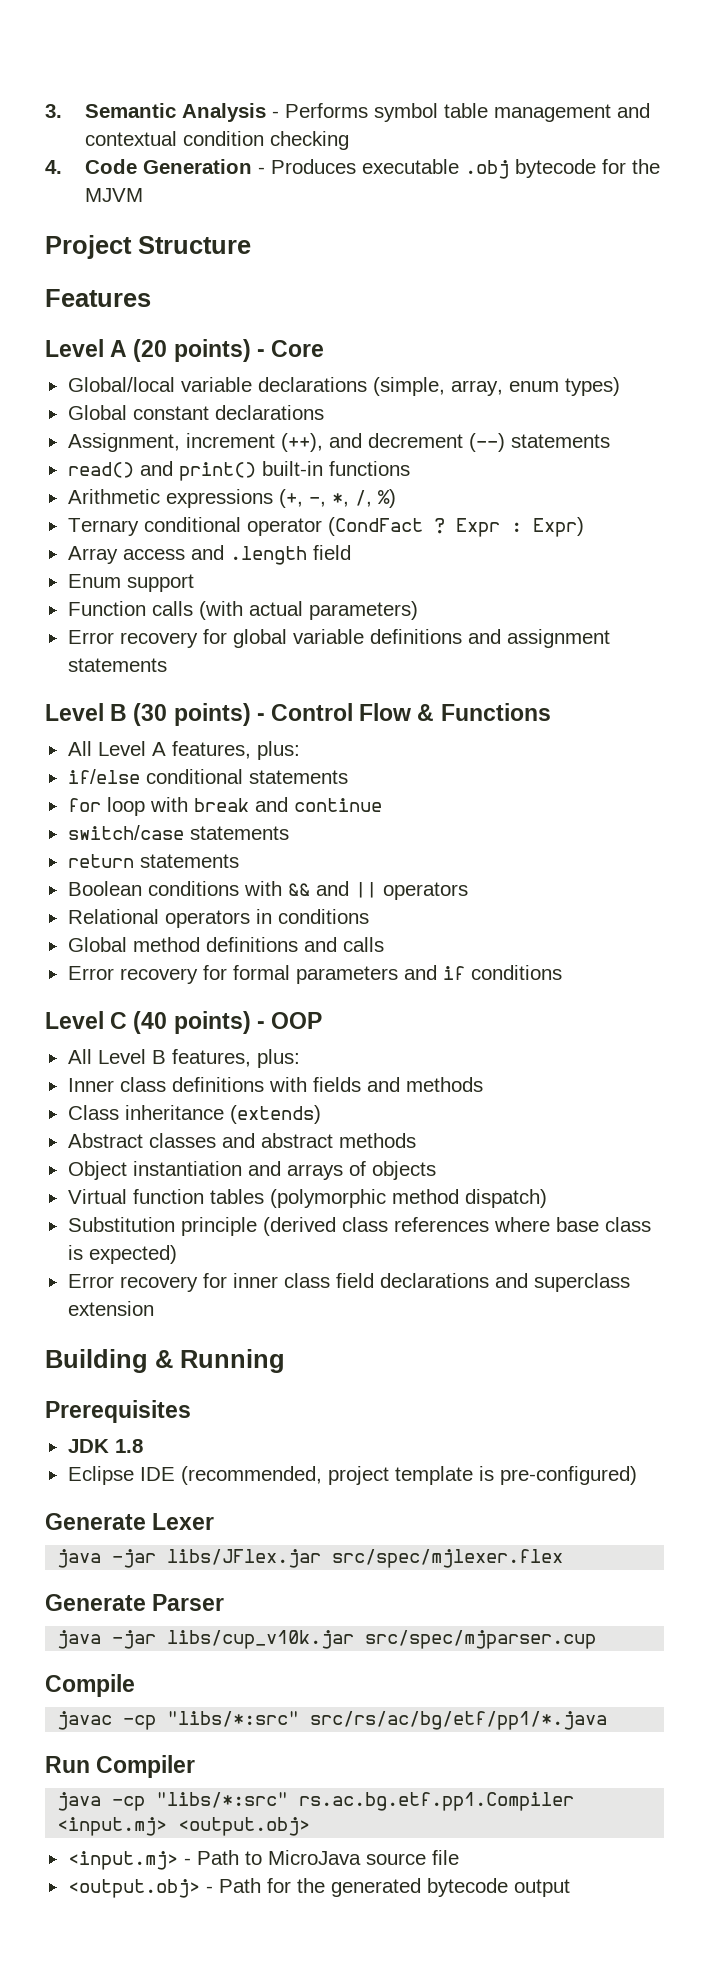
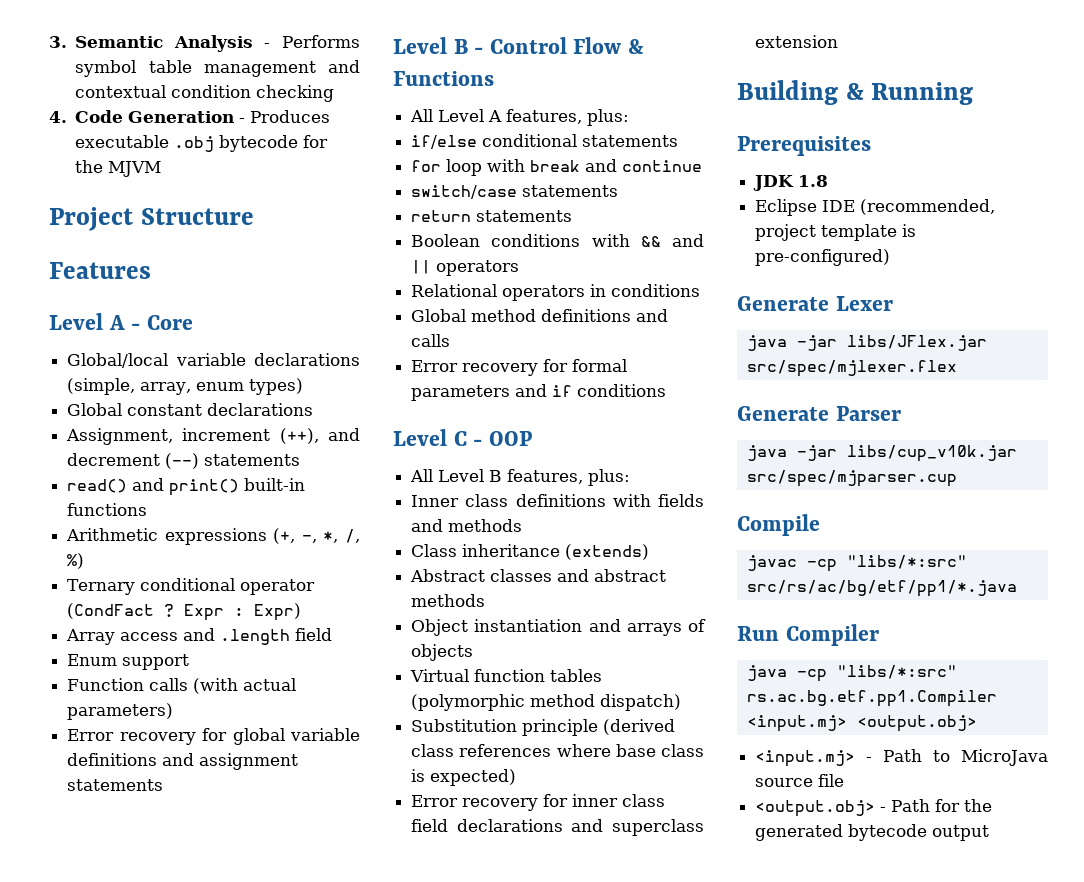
[133,339,251,362] (20 points) -> (125, 322) none
[133,703,251,726] (30 points) -> (468, 46) none
[133,1011,251,1034] (40 points) -> (467, 438) none

